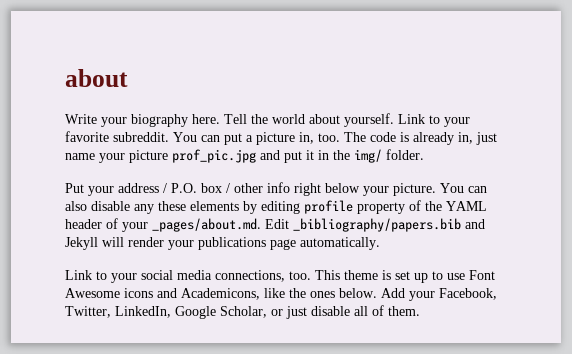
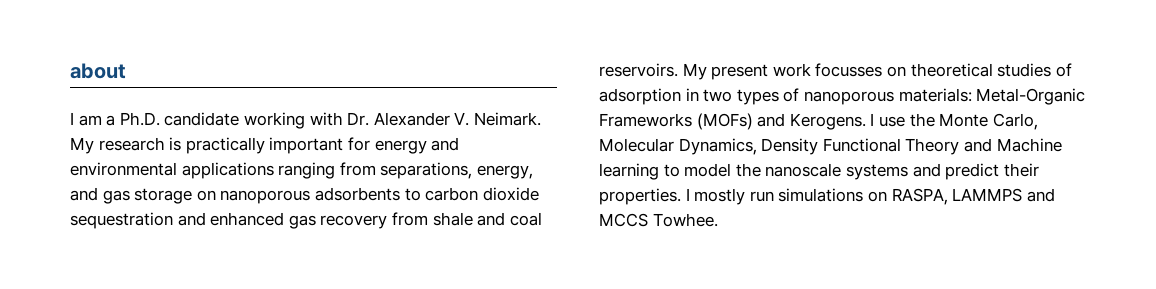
[65,113,470,127] [65,131,497,145] [65,149,424,163] [65,182,487,196] [65,200,487,214] [65,218,485,232] [65,237,380,250] [65,270,495,283] [65,288,497,301] [65,305,420,319] Write your biography here. Tell the world about yourself. Link to your favorite subreddit. You can put a picture in, too. The code is already in, just name your picture prof_pic.jpg and put it in the img/ folder. // Put your address / P.O. box / other info right below your picture. You can also disable any these elements by editing profile property of the YAML header of your _pages/about.md. Edit _bibliography/papers.bib and Jekyll will render your publications page automatically. // Link to your social media connections, too. This theme is set up to use Font Awesome icons and Academicons, like the ones below. Add your Facebook, Twitter, LinkedIn, Google Scholar, or just disable all of them. -> [70,112,541,129] [70,137,460,154] [70,162,533,179] [70,187,539,204] [70,212,542,229] [599,63,1072,80] [599,88,1086,105] [599,113,1038,130] [599,138,1062,155] [599,163,1039,180] [599,188,1055,205] [599,213,718,227] I am a Ph.D. candidate working with Dr. Alexander V. Neimark. My research is practically important for energy and environmental applications ranging from separations, energy, and gas storage on nanoporous adsorbents to carbon dioxide sequestration and enhanced gas recovery from shale and coal reservoirs. My present work focusses on theoretical studies of adsorption in two types of nanoporous materials: Metal-Organic Frameworks (MOFs) and Kerogens. I use the Monte Carlo, Molecular Dynamics, Density Functional Theory and Machine learning to model the nanoscale systems and predict their properties. I mostly run simulations on RASPA, LAMMPS and MCCS Towhee.

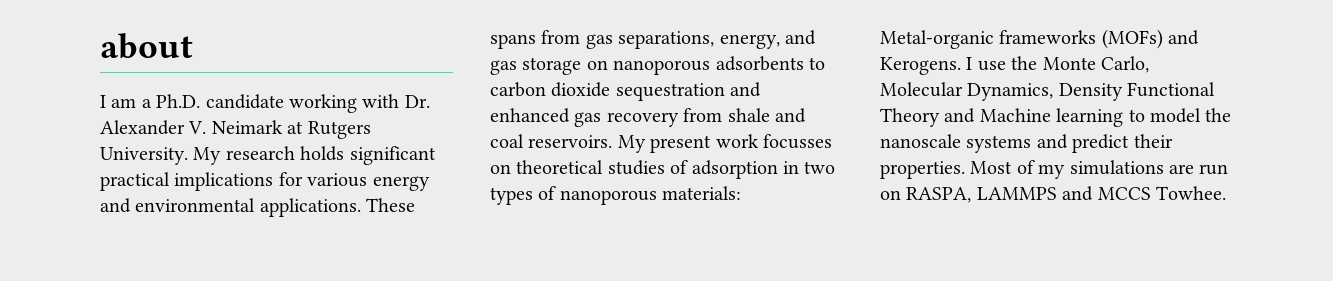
[473,112,541,126] [70,137,460,154] [70,162,376,179] Neimark. My research is practically important for energy and environmental applications ranging from -> [211,120,371,139] [100,146,436,165] [100,172,430,191] [100,198,416,217] [490,30,613,49] Neimark at Rutgers University. My research holds significant practical implications for various energy and environmental applications. These spans from gas
[976,88,1086,105] [599,113,692,127] Metal-Organic Frameworks -> [880,30,1097,49] Metal-organic frameworks
[685,188,864,205] I mostly run simulations -> [970,160,1229,179] Most of my simulations are run

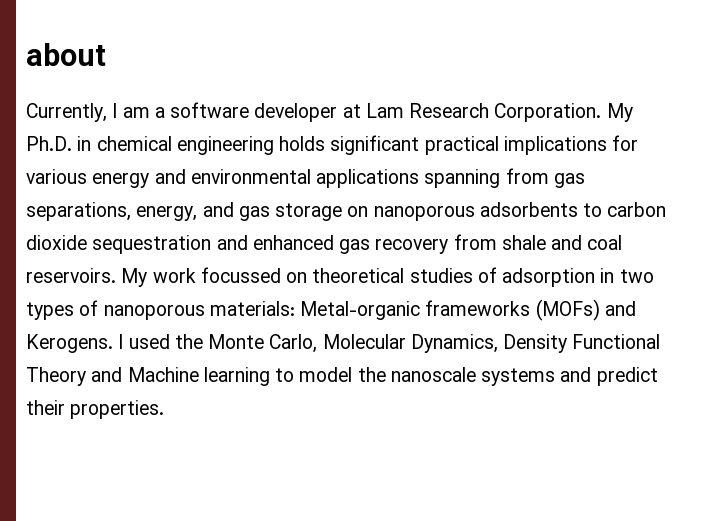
(193, 46) none -> [26,103,107,122] Currently,
[156,94,430,113] [100,120,371,139] [100,146,295,165] Ph.D. candidate working with Dr. Alexander V. Neimark at Rutgers University. My research -> [170,102,633,122] [26,136,274,155] software developer at Lam Research Corporation. My Ph.D. in chemical engineering
[259,198,416,217] [490,34,536,49] applications. These spans -> [316,169,501,188] applications spanning
[650,134,832,153] present work focusses -> [152,267,281,283] work focussed
[977,61,1006,71] use -> [128,334,170,349] used
[970,160,1229,179] [880,186,1226,203] Most of my simulations are run on RASPA, LAMMPS and MCCS Towhee. -> (165, 409) none

